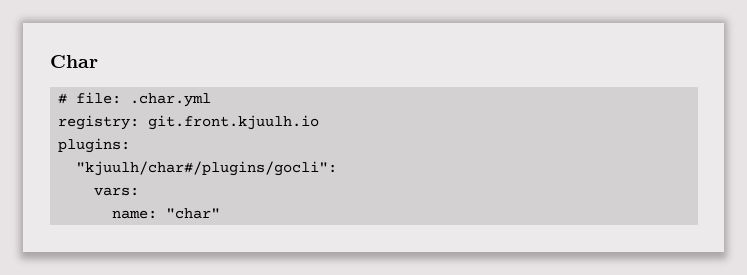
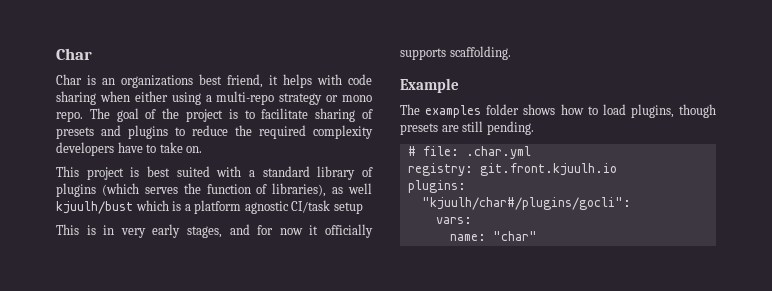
[50,55,98,68] Char -> [56,48,92,60] [56,74,372,88] [56,91,372,105] [56,108,374,122] [56,125,373,139] [56,142,203,156] [56,166,373,180] [56,183,372,197] [56,200,363,214] [56,224,373,238] [400,46,511,60] [400,78,459,93] [400,104,716,118] [400,121,534,135] Char // Char is an organizations best friend, it helps with code sharing when either using a multi-repo strategy or mono repo. The goal of the project is to facilitate sharing of presets and plugins to reduce the required complexity developers have to take on. // This project is best suited with a standard library of plugins (which serves the function of libraries), as well kjuulh/bust which is a platform agnostic CI/task setup // This is in very early stages, and for now it officially supports scaffolding. // Example // The examples folder shows how to load plugins, though presets are still pending.

